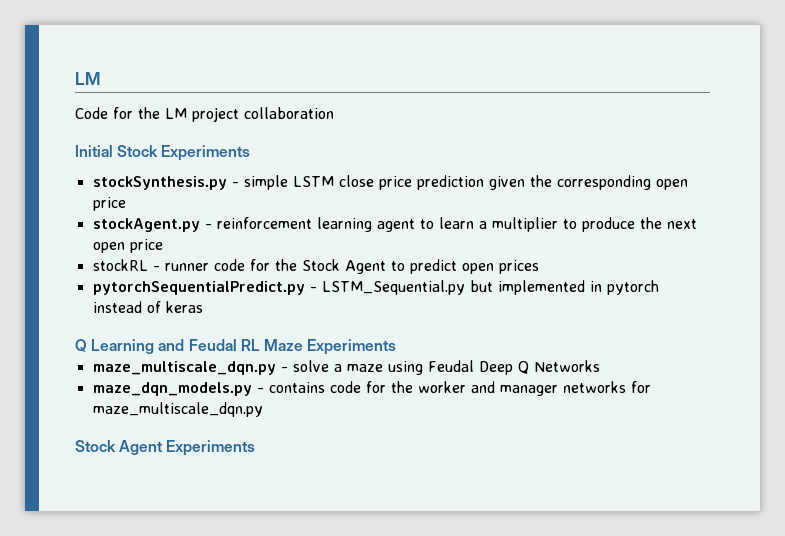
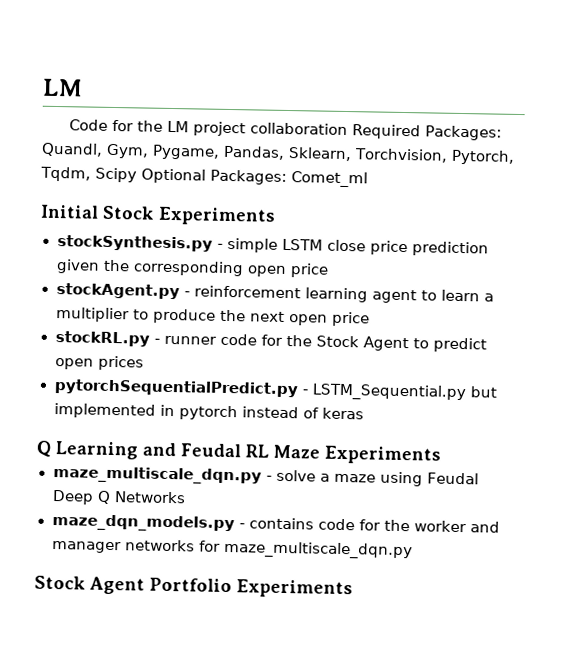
(334, 113) none -> [351,124,502,141] [41,142,515,165] [40,166,368,188] Required Packages: Quandl, Gym, Pygame, Pandas, Sklearn, Torchvision, Pytorch, Tqdm, Scipy Optional Packages: Comet_ml
[92,259,148,271] stockRL -> [54,330,150,347] stockRL.py
(164, 447) none -> [149,577,232,593] Portfolio

